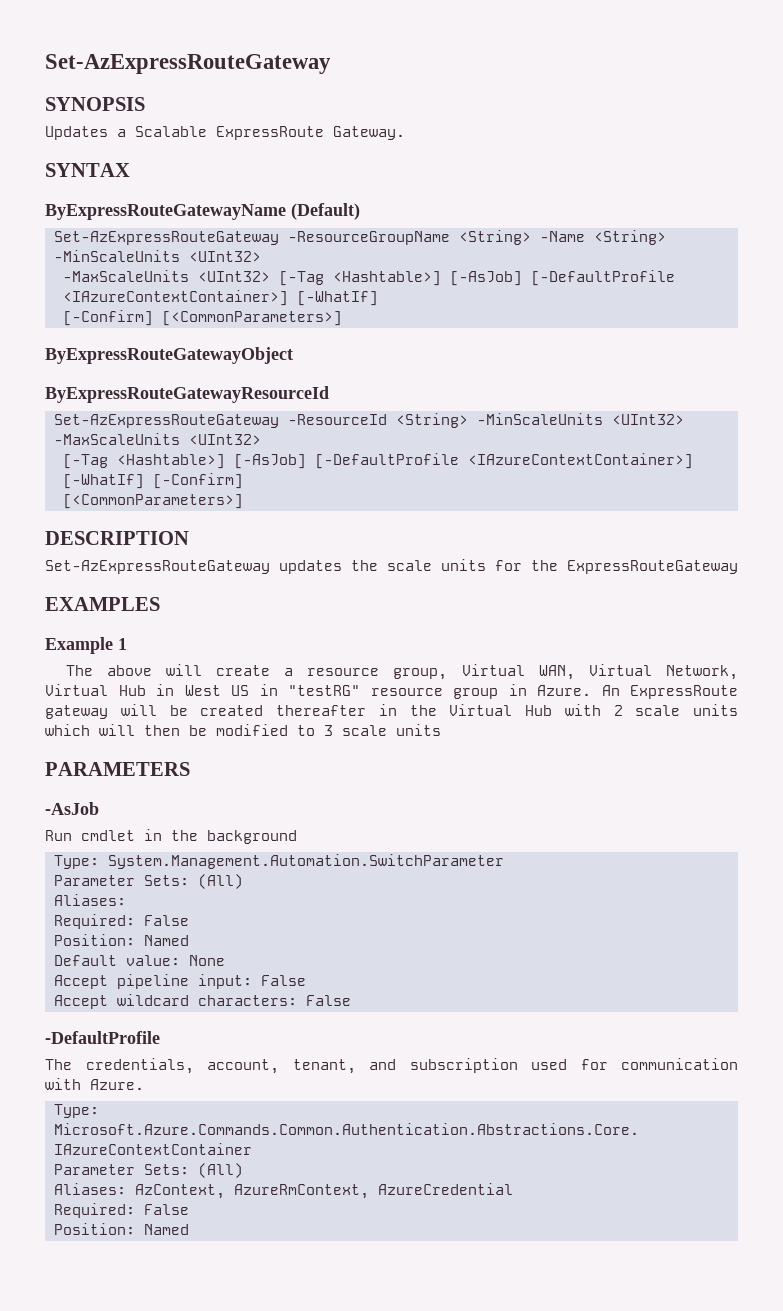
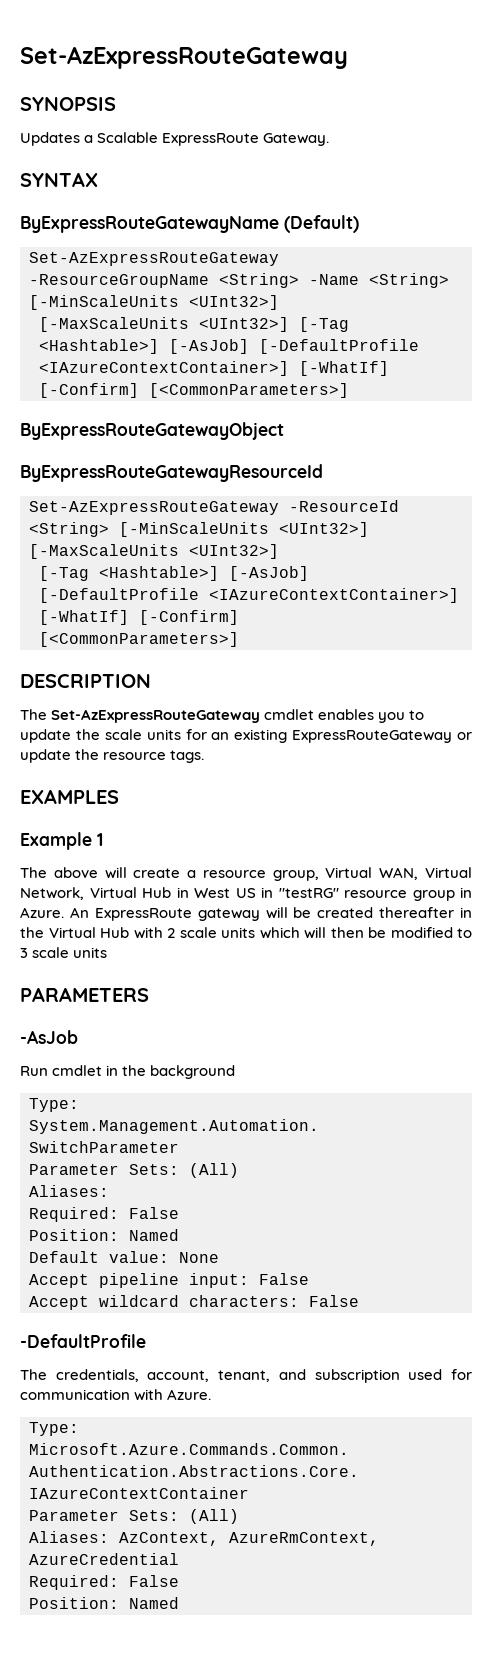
[54,250,261,262] [63,270,270,282] -MinScaleUnits <UInt32> // -MaxScaleUnits <UInt32> -> [29,295,279,310] [39,317,289,332] [-MinScaleUnits <UInt32>] // [-MaxScaleUnits <UInt32>]
[477,413,684,425] [54,433,261,445] -MinScaleUnits <UInt32> -MaxScaleUnits <UInt32> -> [119,522,369,537] [29,544,279,559] [-MinScaleUnits <UInt32>] [-MaxScaleUnits <UInt32>]
[45,559,738,574] Set-AzExpressRouteGateway updates the scale units for the ExpressRouteGateway -> [20,709,425,723] [20,729,472,743] [20,749,205,763] The Set-AzExpressRouteGateway cmdlet enables you to update the scale units for an existing ExpressRouteGateway or update the resource tags.

